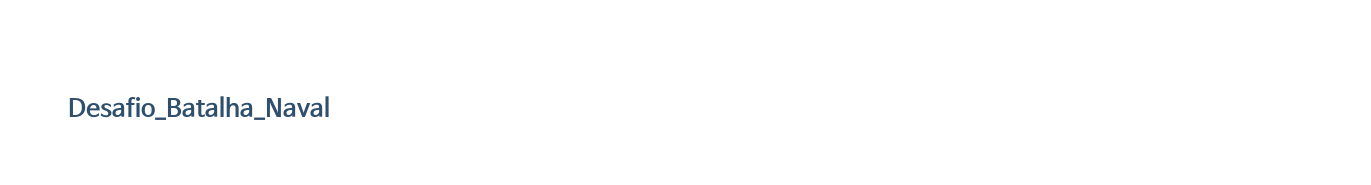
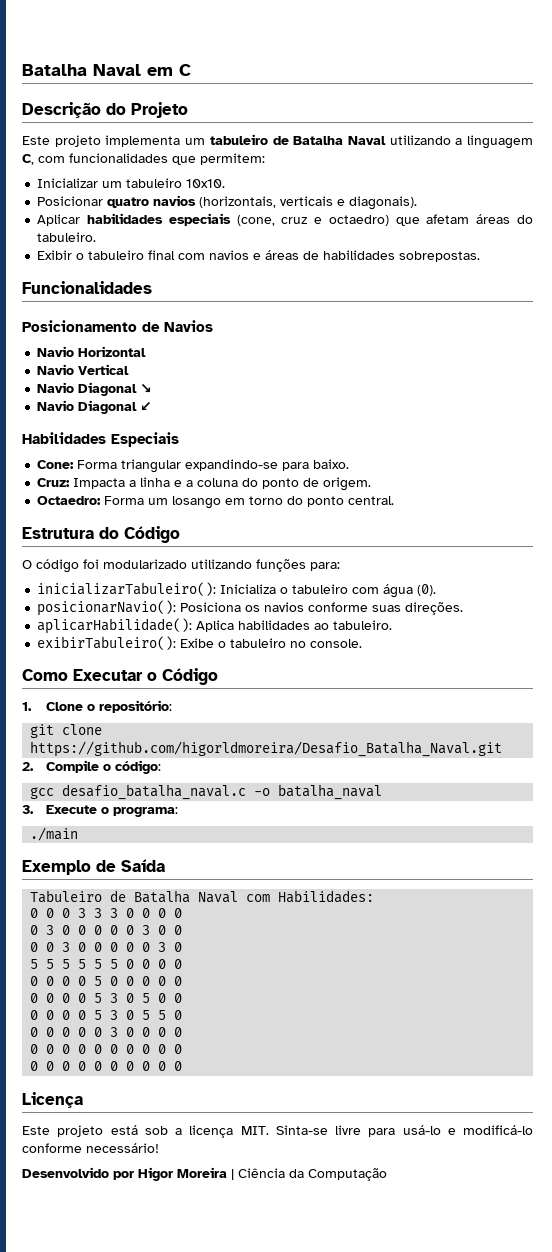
[68,96,330,120] Desafio_Batalha_Naval -> [22,64,191,76] [22,102,188,118] [22,134,533,149] [22,153,265,165] [37,178,226,188] [37,195,418,210] [37,213,533,226] [37,232,97,242] [37,250,481,262] [22,281,152,294] [22,320,213,332] [37,346,147,357] [37,364,130,375] [37,382,153,396] [37,400,153,414] [22,432,179,447] [37,459,350,473] [37,477,372,491] [37,496,395,509] [22,526,180,543] [22,559,340,573] [37,582,437,598] [37,600,464,616] [37,618,393,634] [37,636,363,650] [22,668,218,685] [22,700,172,713] [30,724,103,738] [30,741,503,757] [22,760,161,774] [30,784,383,800] [22,805,178,817] [30,827,79,841] [22,859,165,875] [30,890,375,903] [30,908,183,918] [30,925,183,935] [30,942,183,952] [30,959,183,969] [30,976,183,986] [30,993,183,1003] [30,1010,183,1020] [30,1027,183,1037] [30,1044,183,1054] [30,1061,183,1071] [22,1092,83,1108] [22,1125,533,1138] [22,1143,159,1153] [22,1167,387,1181] Batalha Naval em C // Descrição do Projeto // Este projeto implementa um tabuleiro de Batalha Naval utilizando a linguagem C, com funcionalidades que permitem: // Inicializar um tabuleiro 10x10. // Posicionar quatro navios (horizontais, verticais e diagonais). // Aplicar habilidades especiais (cone, cruz e octaedro) que afetam áreas do tabuleiro. // Exibir o tabuleiro final com navios e áreas de habilidades sobrepostas. // Funcionalidades // Posicionamento de Navios // Navio Horizontal // Navio Vertical // Navio Diagonal ↘ // Navio Diagonal ↙ // Habilidades Especiais // Cone: Forma triangular expandindo-se para baixo. // Cruz: Impacta a linha e a coluna do ponto de origem. // Octaedro: Forma um losango em torno do ponto central. // Estrutura do Código // O código foi modularizado utilizando funções para: // inicializarTabuleiro(): Inicializa o tabuleiro com água (0). // posicionarNavio(): Posiciona os navios conforme suas direções. // aplicarHabilidade(): Aplica habilidades ao tabuleiro. // exibirTabuleiro(): Exibe o tabuleiro no console. // Como Executar o Código // 1. Clone o repositório: // git clone https://github.com/higorldmoreira/Desafio_Batalha_Naval.git // 2. Compile o código: // gcc desafio_batalha_naval.c -o batalha_naval // 3. Execute o programa: // ./main // Exemplo de Saída // Tabuleiro de Batalha Naval com Habilidades: // 0 0 0 3 3 3 0 0 0 0 // 0 3 0 0 0 0 0 3 0 0 // 0 0 3 0 0 0 0 0 3 0 // 5 5 5 5 5 5 0 0 0 0 // 0 0 0 0 5 0 0 0 0 0 // 0 0 0 0 5 3 0 5 0 0 // 0 0 0 0 5 3 0 5 5 0 // 0 0 0 0 0 3 0 0 0 0 // 0 0 0 0 0 0 0 0 0 0 // 0 0 0 0 0 0 0 0 0 0 // Licença // Este projeto está sob a licença MIT. Sinta-se livre para usá-lo e modificá-lo conforme necessário! // Desenvolvido por Higor Moreira | Ciência da Computação

